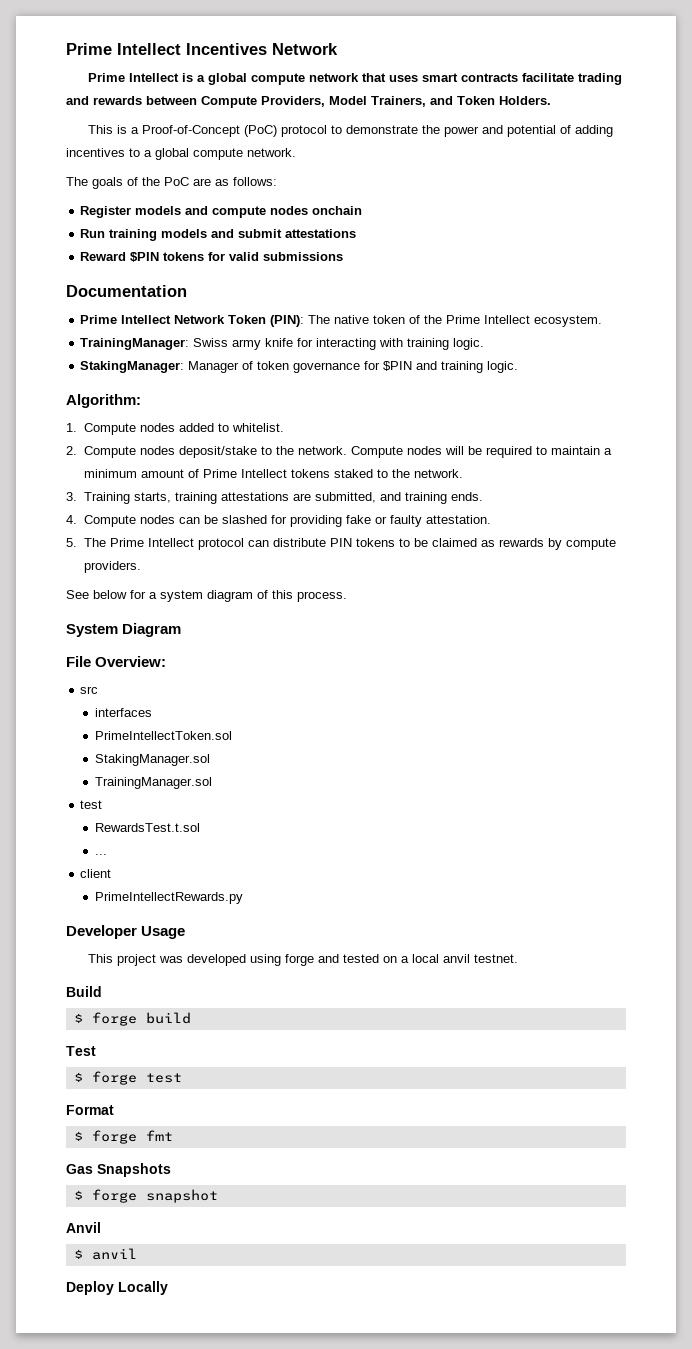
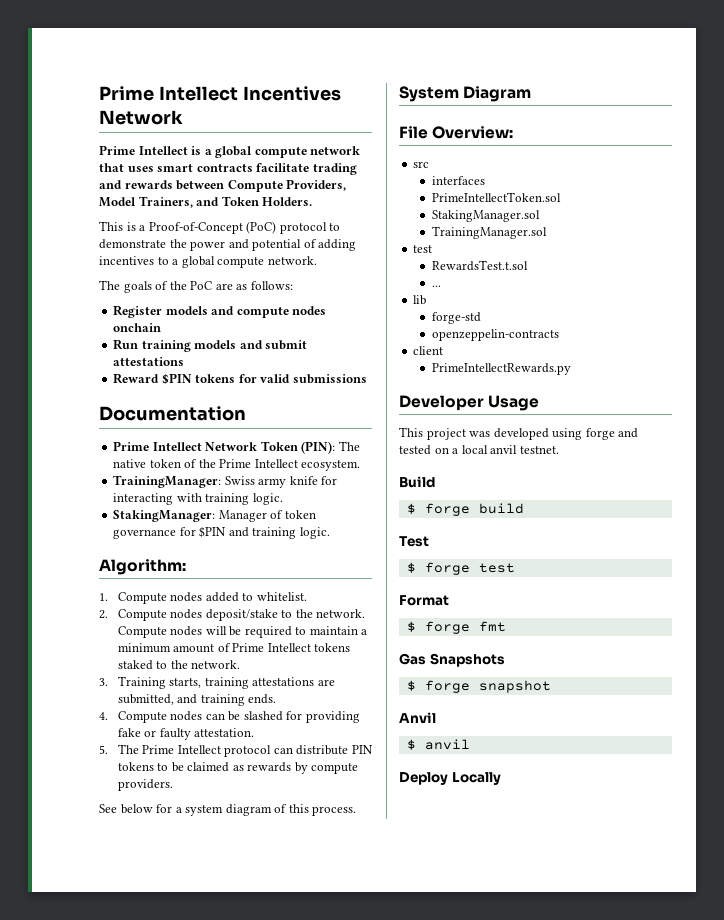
(107, 854) none -> [413,295,427,305] [431,312,481,324] [431,329,559,341] // lib // forge-std // openzeppelin-contracts

